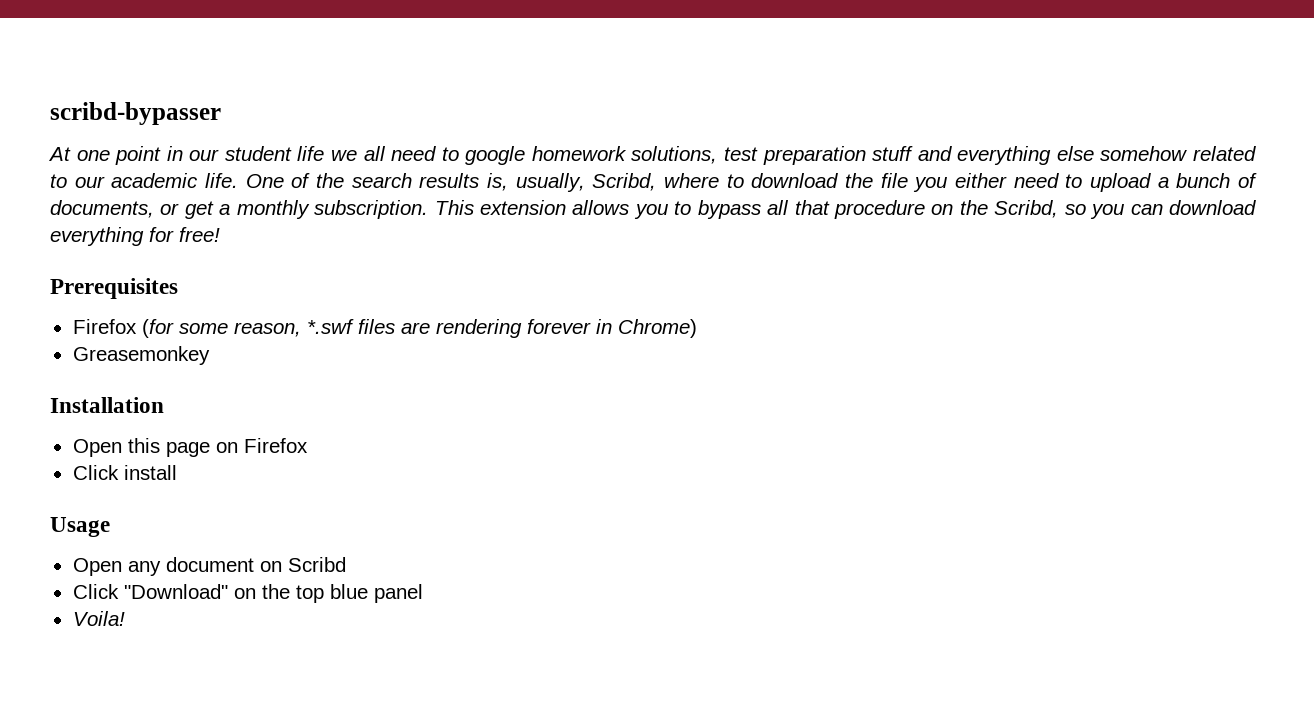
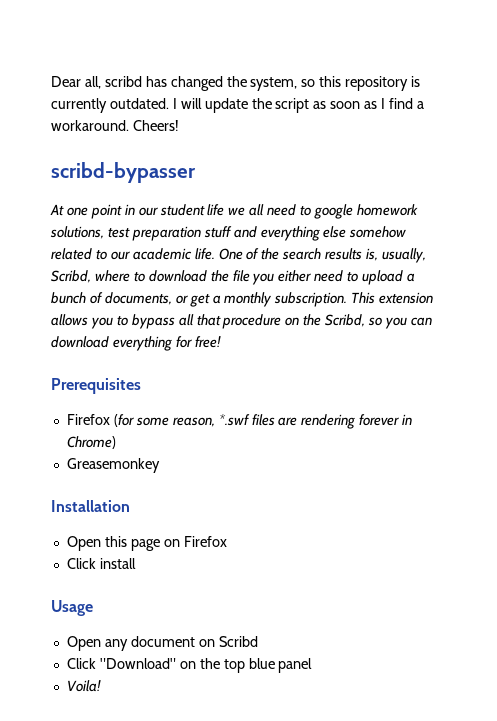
(50, 113) none -> [51,76,421,91] [51,98,424,113] [51,120,179,131] Dear all, scribd has changed the system, so this repository is currently outdated. I will update the script as soon as I find a workaround. Cheers! //

